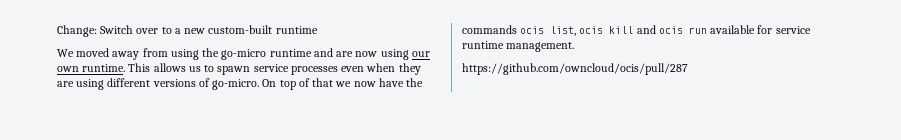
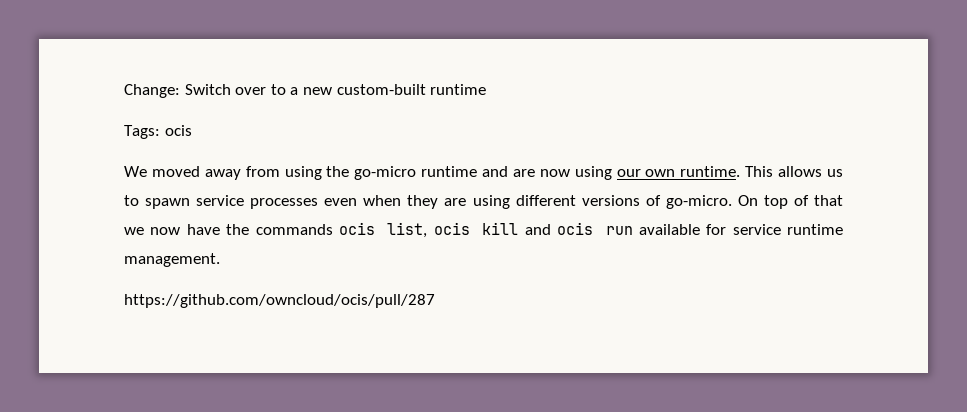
(318, 30) none -> [124,125,192,139] // Tags: ocis

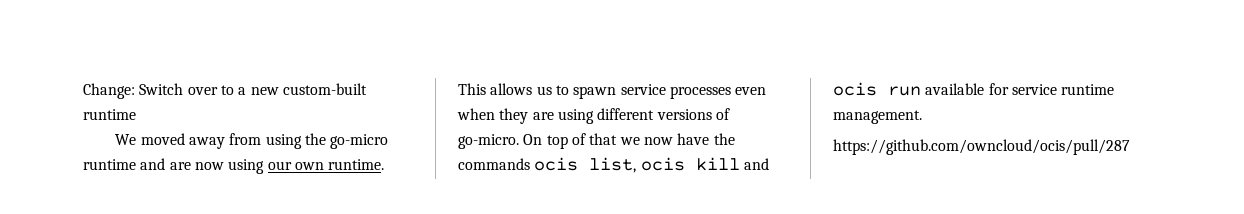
[124,125,192,139] // Tags: ocis -> (136, 114) none

